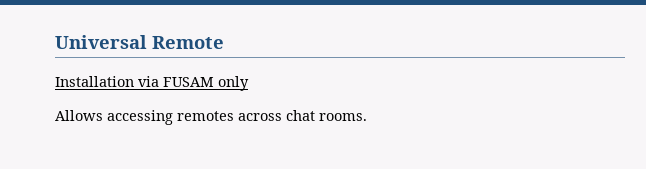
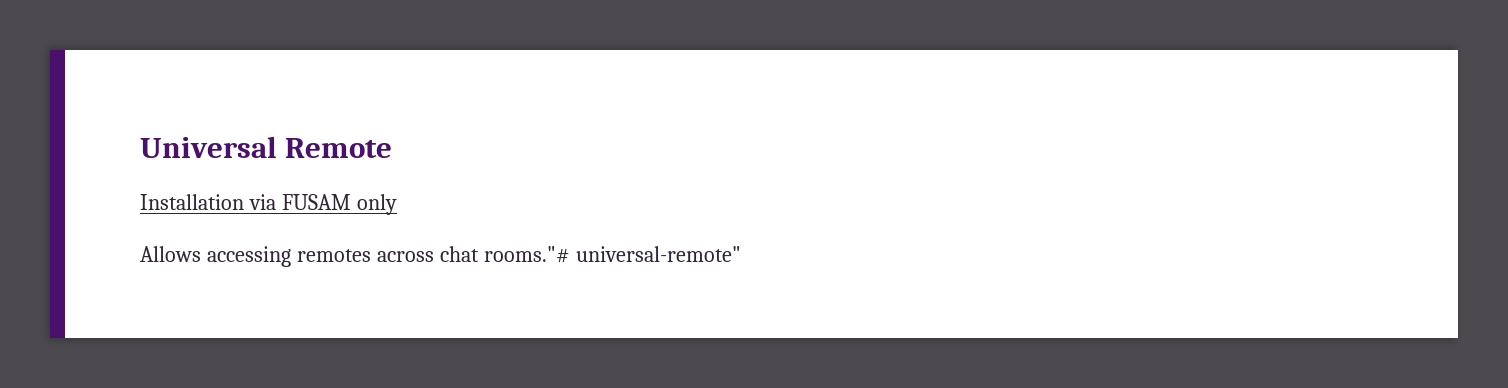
[319,113,367,121] rooms. -> [483,246,741,263] rooms."# universal-remote"

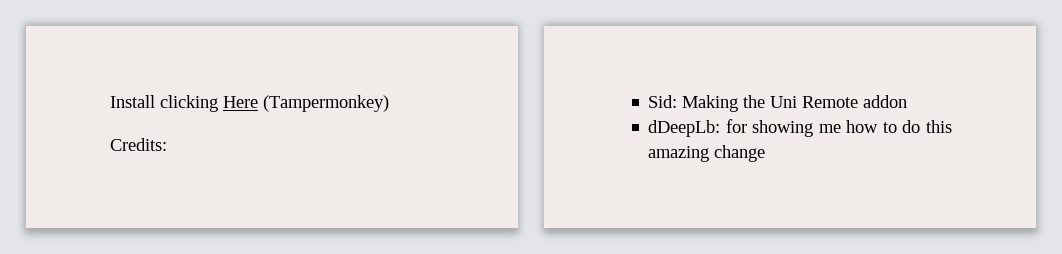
[140,136,393,158] [140,194,397,215] [140,246,741,267] Universal Remote // Installation via FUSAM only // Allows accessing remotes across chat rooms."# universal-remote" -> [110,95,389,112] [110,138,167,151] [648,95,908,112] [648,119,952,137] [648,145,766,162] Install clicking Here (Tampermonkey) // Credits: // Sid: Making the Uni Remote addon // dDeepLb: for showing me how to do this amazing change

